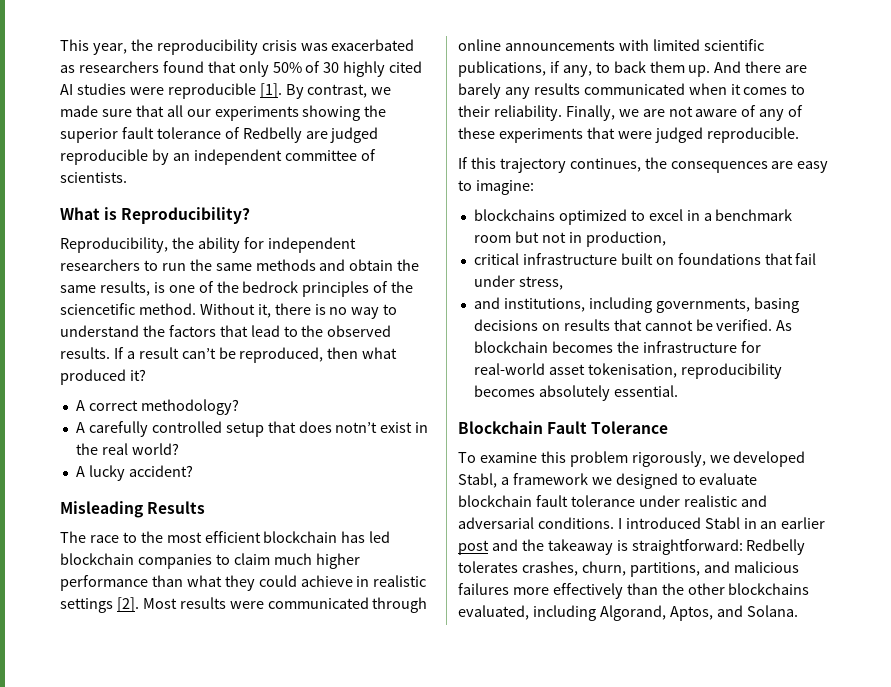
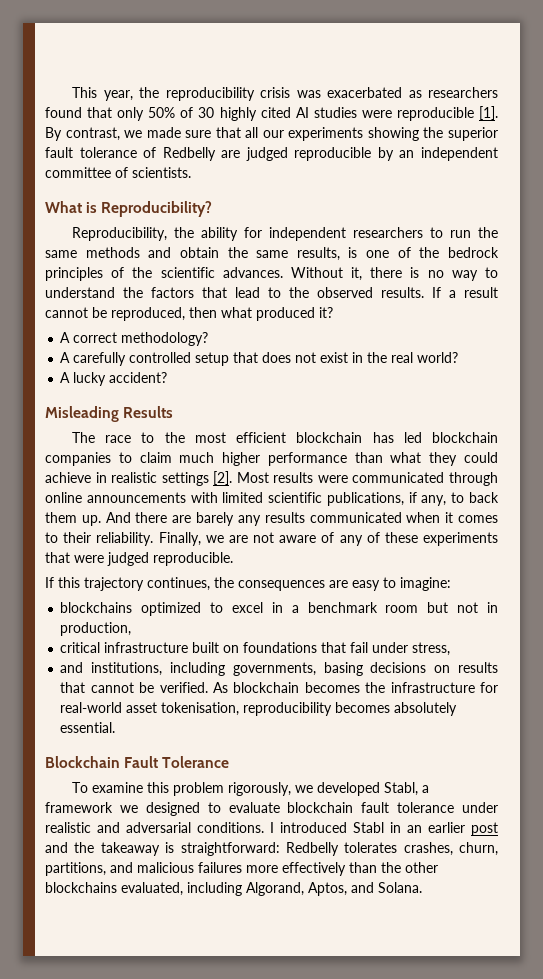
[60,303,196,315] sciencetific method. -> [160,267,283,278] scientific advances.
[181,348,216,359] can’t -> [45,307,88,318] cannot
[335,422,378,433] notn’t -> [295,352,317,363] not

